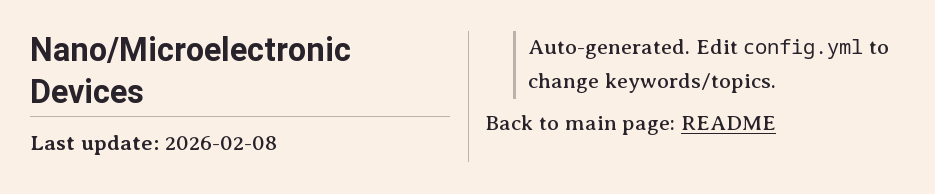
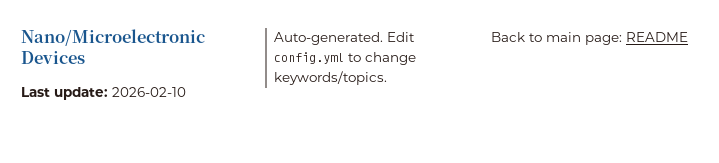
[164,136,277,150] 2026-02-08 -> [112,87,186,97] 2026-02-10

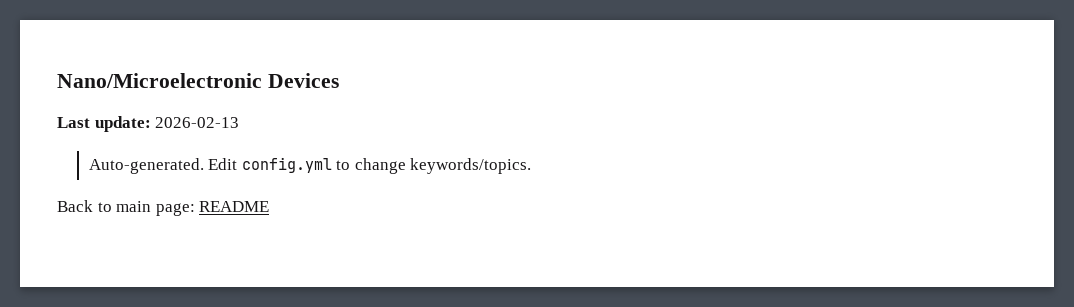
[112,87,186,97] 2026-02-10 -> [155,117,240,128] 2026-02-13

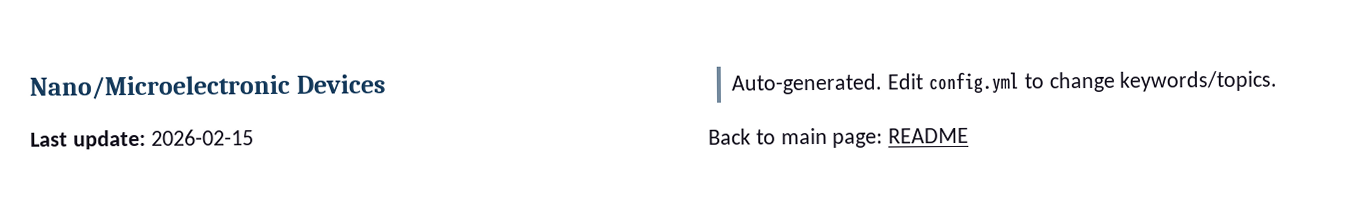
[155,117,240,128] 2026-02-13 -> [150,129,254,146] 2026-02-15

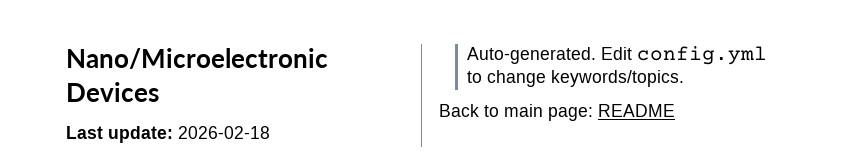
[150,129,254,146] 2026-02-15 -> [178,126,270,139] 2026-02-18

